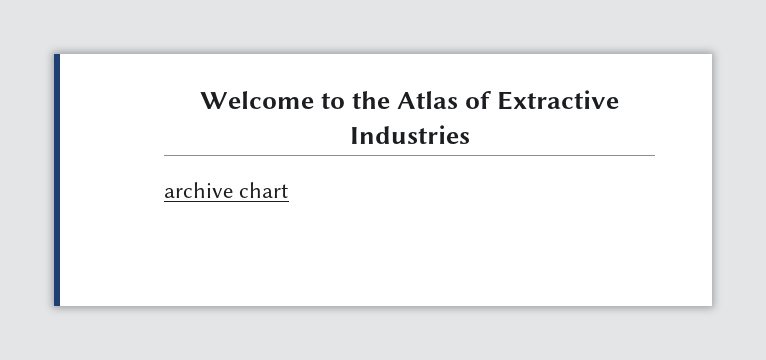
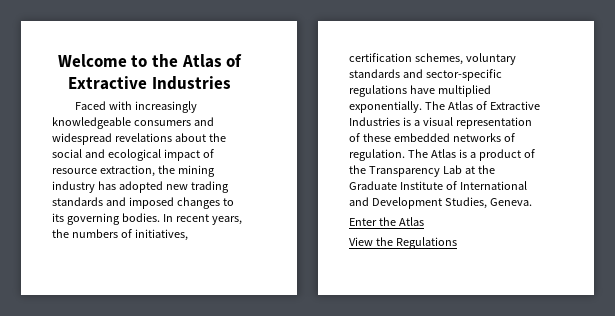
[164,182,290,198] archive chart -> [75,101,198,113] [52,117,214,129] [52,133,226,145] [52,149,214,161] [52,165,215,177] [52,181,229,193] [52,197,234,209] [52,213,242,225] [52,229,188,241] [349,53,516,65] [349,69,502,81] [349,85,491,97] [349,101,540,113] [349,117,532,129] [349,133,515,142] [349,149,535,161] [349,165,495,177] [349,181,527,190] [349,197,532,209] [349,217,424,226] [349,237,457,249] Faced with increasingly knowledgeable consumers and widespread revelations about the social and ecological impact of resource extraction, the mining industry has adopted new trading standards and imposed changes to its governing bodies. In recent years, the numbers of initiatives, certification schemes, voluntary standards and sector-specific regulations have multiplied exponentially. The Atlas of Extractive Industries is a visual representation of these embedded networks of regulation. The Atlas is a product of the Transparency Lab at the Graduate Institute of International and Development Studies, Geneva. // Enter the Atlas // View the Regulations

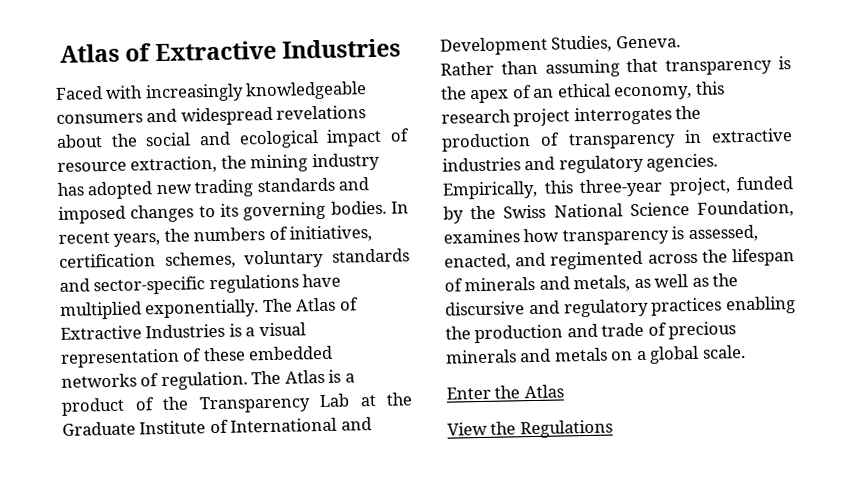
[57,54,178,67] Welcome to the -> (60, 53) none
(532, 202) none -> [440,56,791,78] [440,81,725,104] [441,105,702,127] [441,128,793,152] [442,153,719,174] [442,176,793,200] [443,200,794,224] [443,224,758,246] [444,248,795,271] [444,273,739,293] [445,296,796,318] [445,321,737,344] [445,345,746,364] // Rather than assuming that transparency is the apex of an ethical economy, this research project interrogates the production of transparency in extractive industries and regulatory agencies. Empirically, this three-year project, funded by the Swiss National Science Foundation, examines how transparency is assessed, enacted, and regimented across the lifespan of minerals and metals, as well as the discursive and regulatory practices enabling the production and trade of precious minerals and metals on a global scale.

